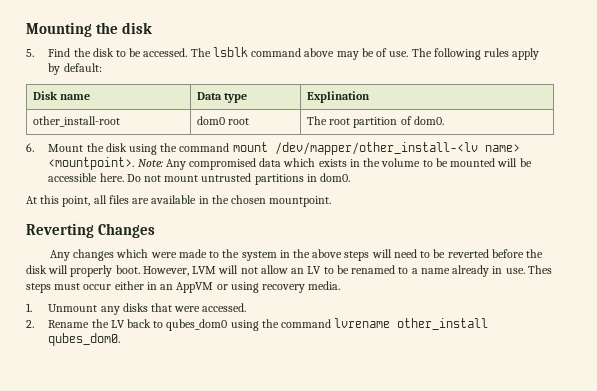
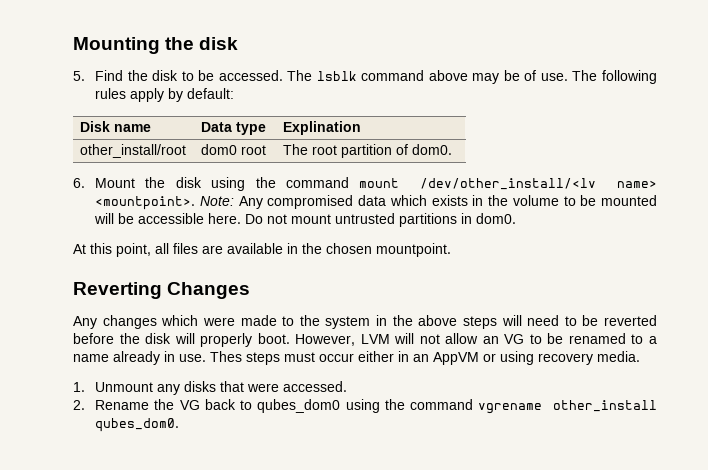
[32,116,120,127] other_install-root -> [80,144,187,158] other_install/root
[274,142,478,155] /dev/mapper/other_install-<lv -> [420,178,597,190] /dev/other_install/<lv
[307,266,322,274] LV -> [504,334,525,344] VG
[110,320,125,328] LV -> [179,400,200,410] VG
[334,318,391,328] lvrename -> [478,403,543,414] vgrename

